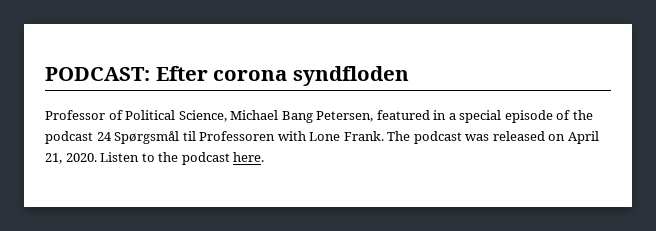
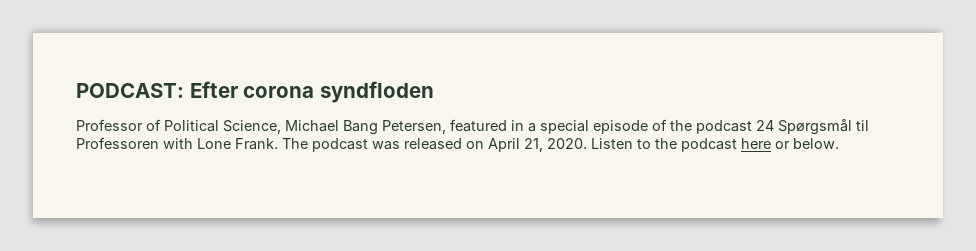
[233,152,265,162] here. -> [741,138,839,149] here or below.

